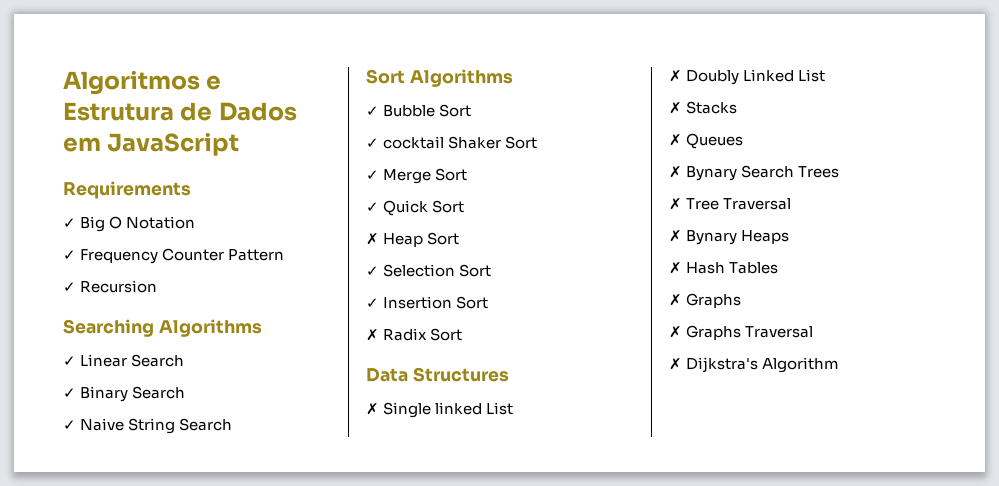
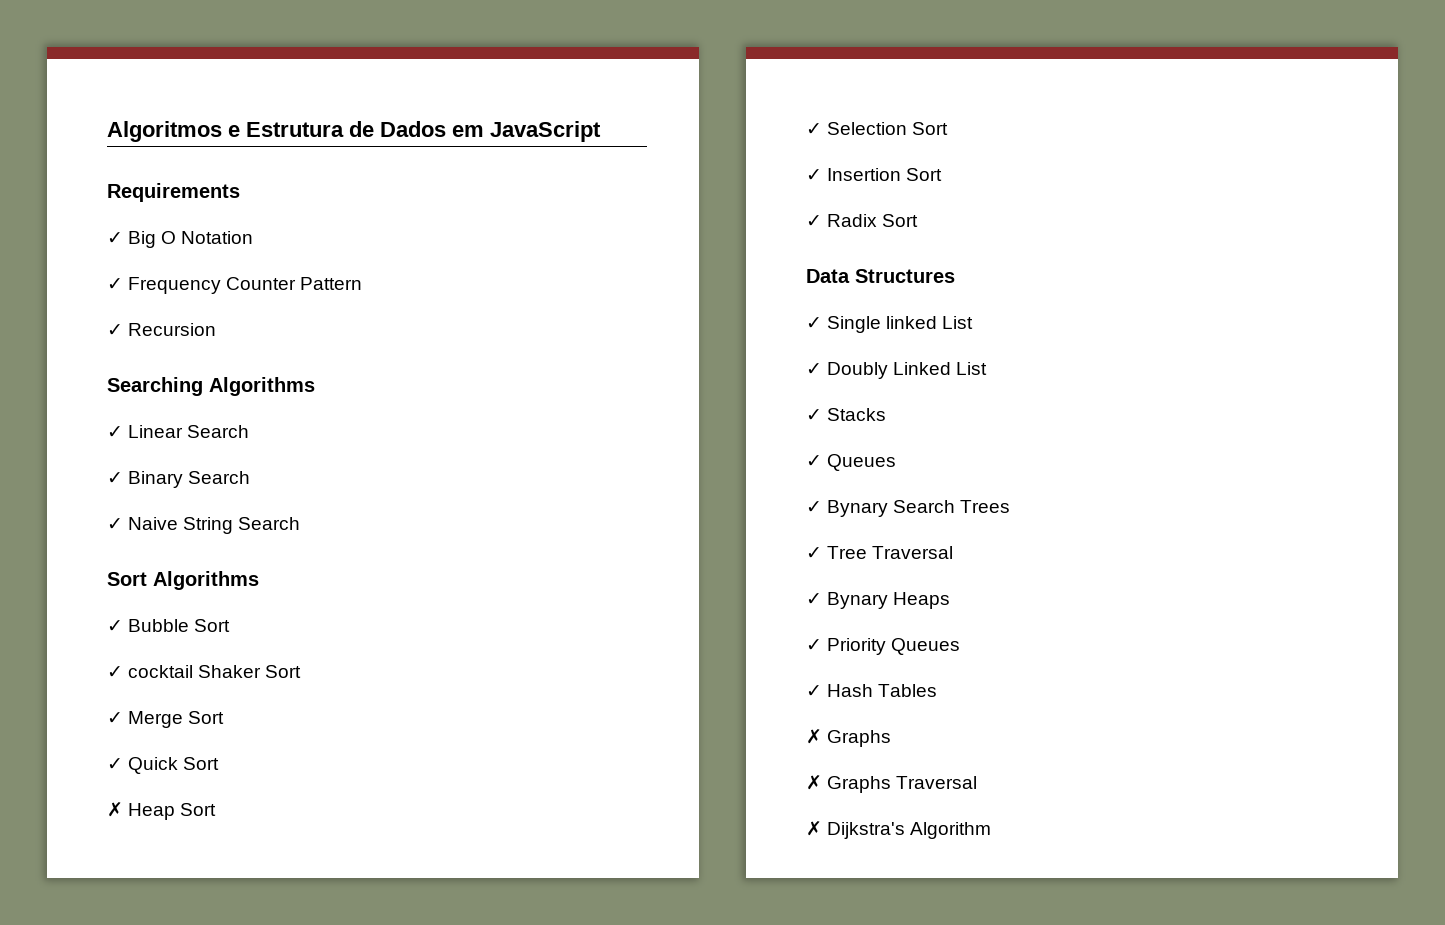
[366,329,379,341] ✗ -> [806,215,822,227] ✓
[366,403,379,415] ✗ -> [806,317,822,329] ✓
[669,70,682,82] ✗ -> [806,363,822,375] ✓
[669,102,682,114] ✗ -> [806,409,822,421] ✓
[669,133,744,149] [669,166,682,178] ✗ Queues // ✗ -> [806,454,897,471] [806,501,822,513] ✓ Queues // ✓
[669,198,682,210] ✗ -> [806,547,822,559] ✓
[669,230,682,242] ✗ -> [806,593,822,605] ✓
[669,262,682,274] ✗ -> [806,638,961,655] [806,685,822,697] ✓ Priority Queues // ✓

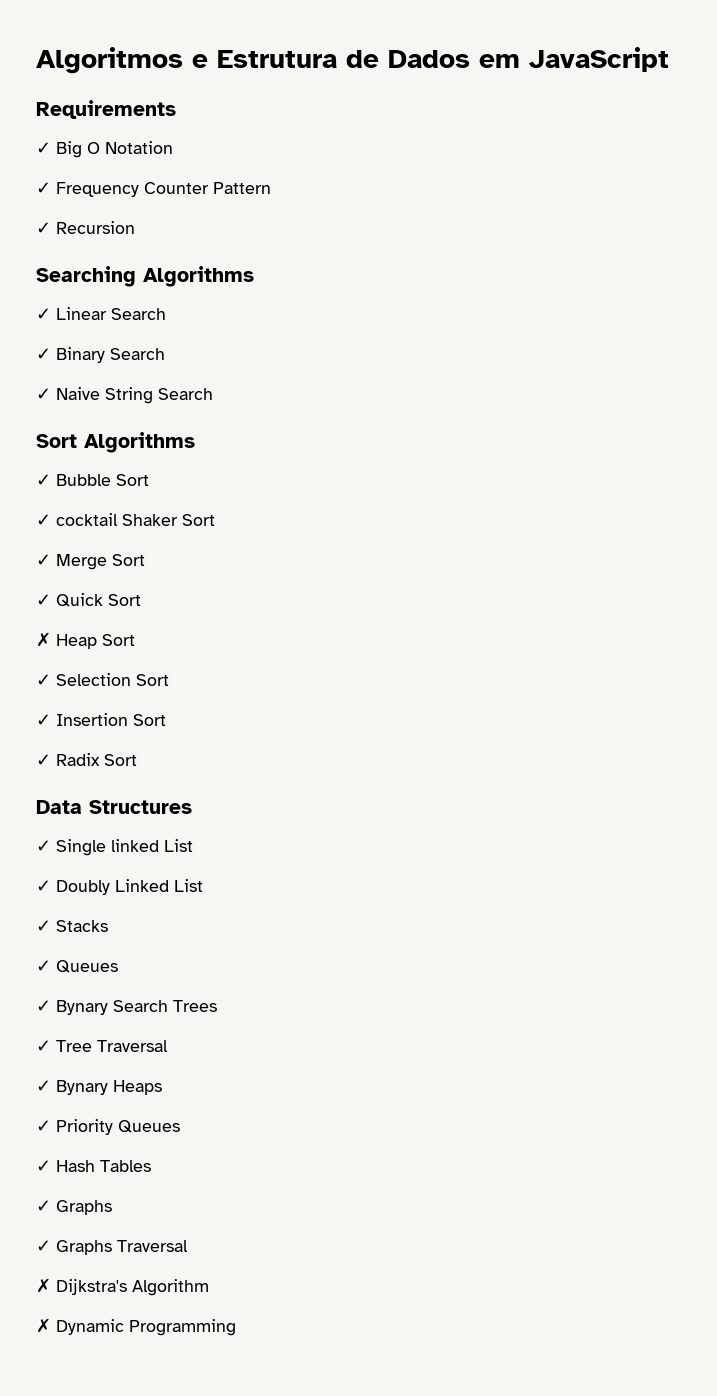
[806,729,822,744] ✗ -> [36,1200,51,1212] ✓
[806,775,822,790] ✗ -> [36,1240,51,1252] ✓
(992, 830) none -> [36,1318,236,1336] // ✗ Dynamic Programming

